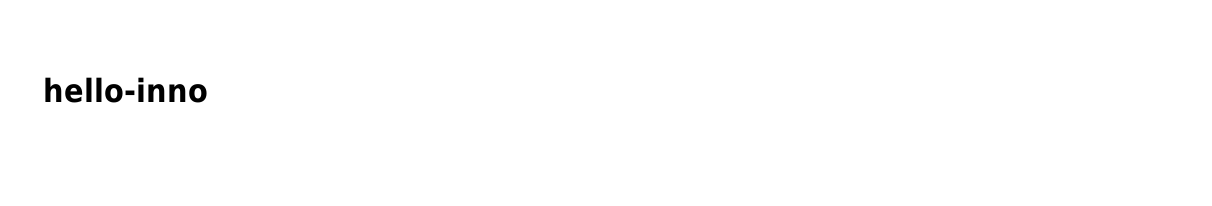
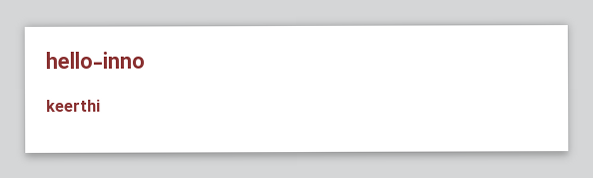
(208, 90) none -> [46,99,101,112] // keerthi

